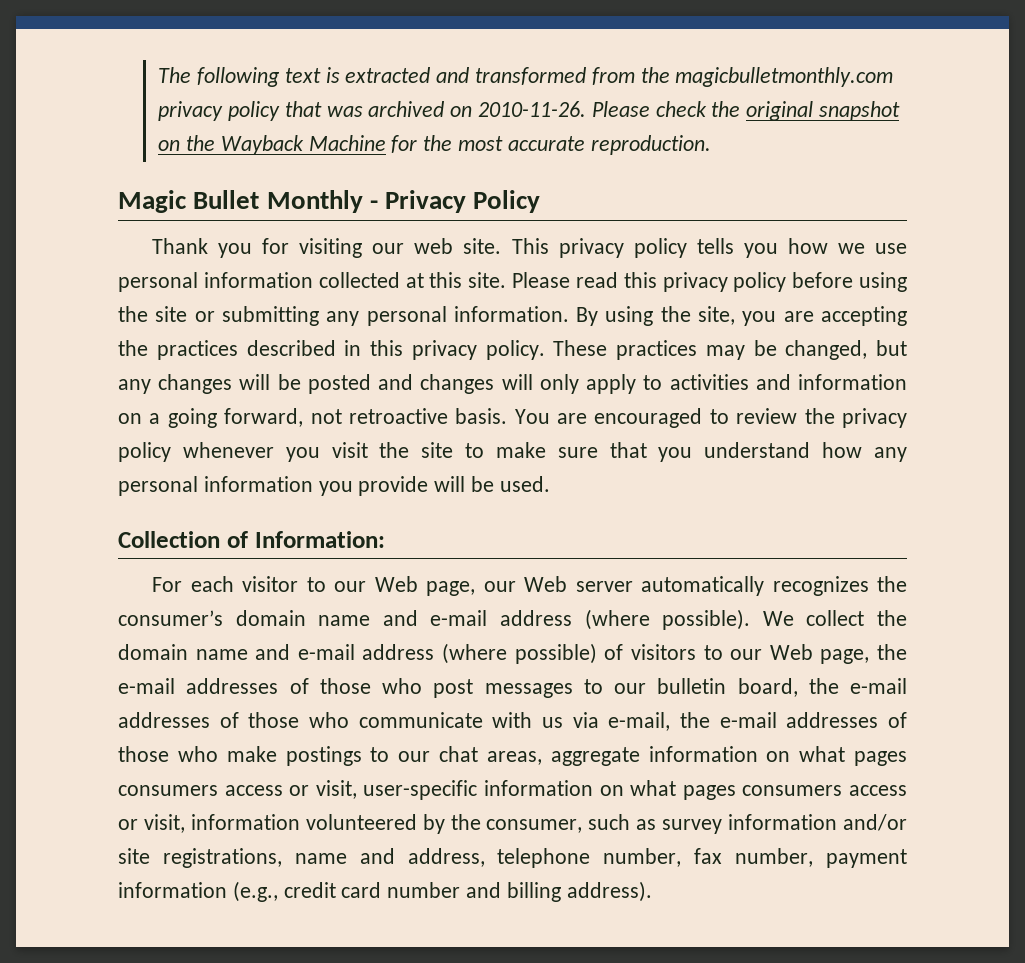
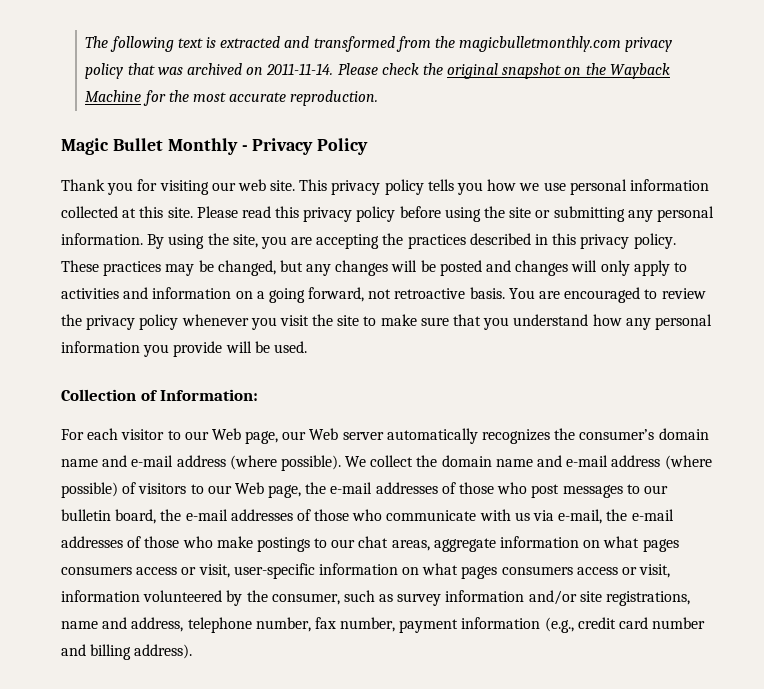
[477,101,586,117] 2010-11-26. -> [266,63,334,75] 2011-11-14.

